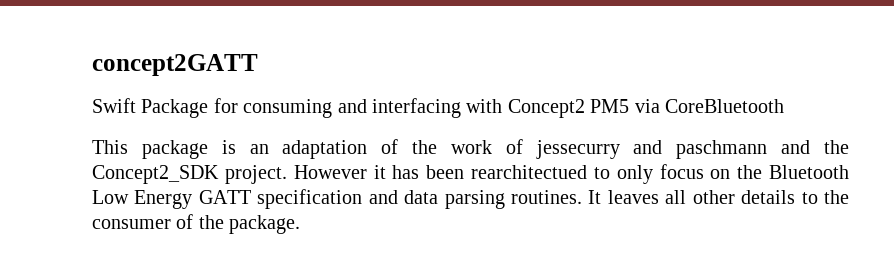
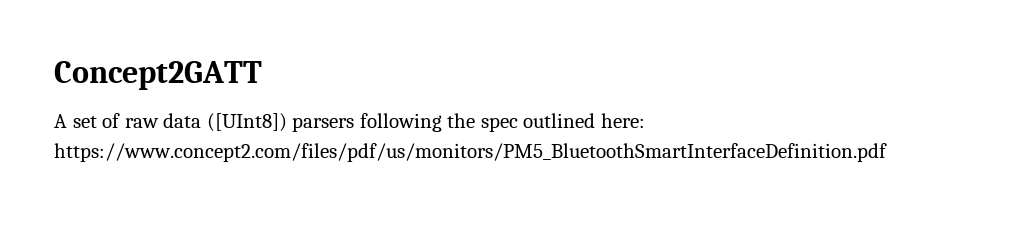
[92,54,258,76] [92,98,784,118] [92,139,849,159] [92,164,850,184] [92,189,850,209] [92,214,301,234] concept2GATT // Swift Package for consuming and interfacing with Concept2 PM5 via CoreBluetooth // This package is an adaptation of the work of jessecurry and paschmann and the Concept2_SDK project. However it has been rearchitectued to only focus on the Bluetooth Low Energy GATT specification and data parsing routines. It leaves all other details to the consumer of the package. -> [54,61,262,90] [54,113,645,132] [54,143,887,162] Concept2GATT // A set of raw data ([UInt8]) parsers following the spec outlined here: https://www.concept2.com/files/pdf/us/monitors/PM5_BluetoothSmartInterfaceDefinition.pdf

